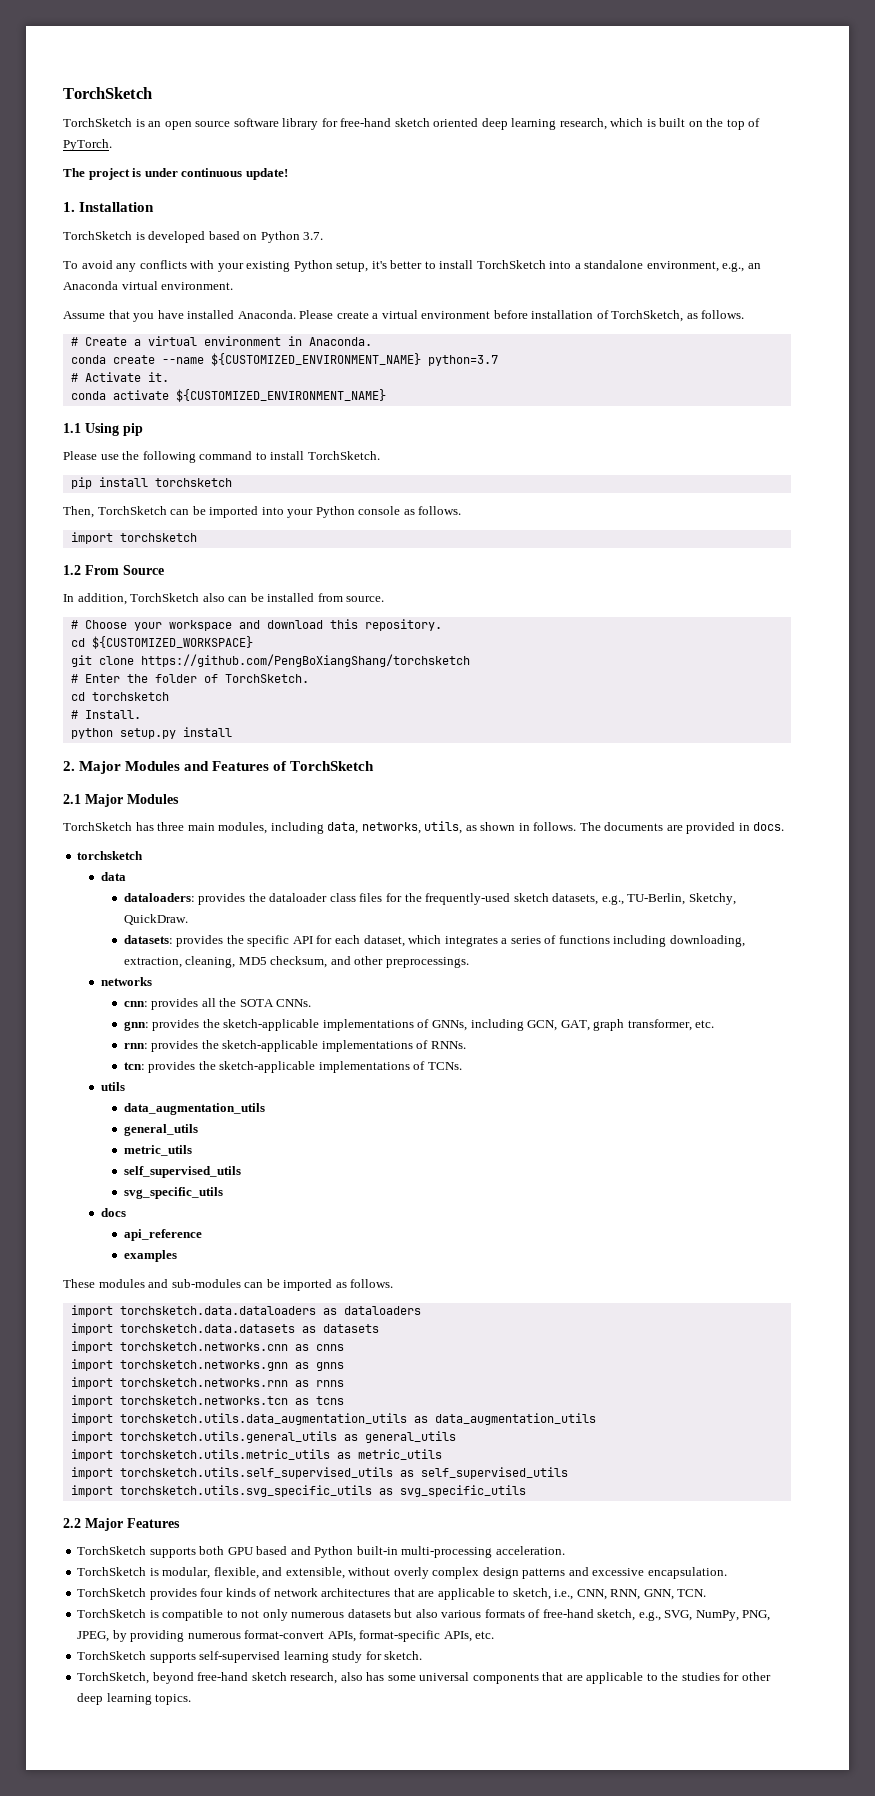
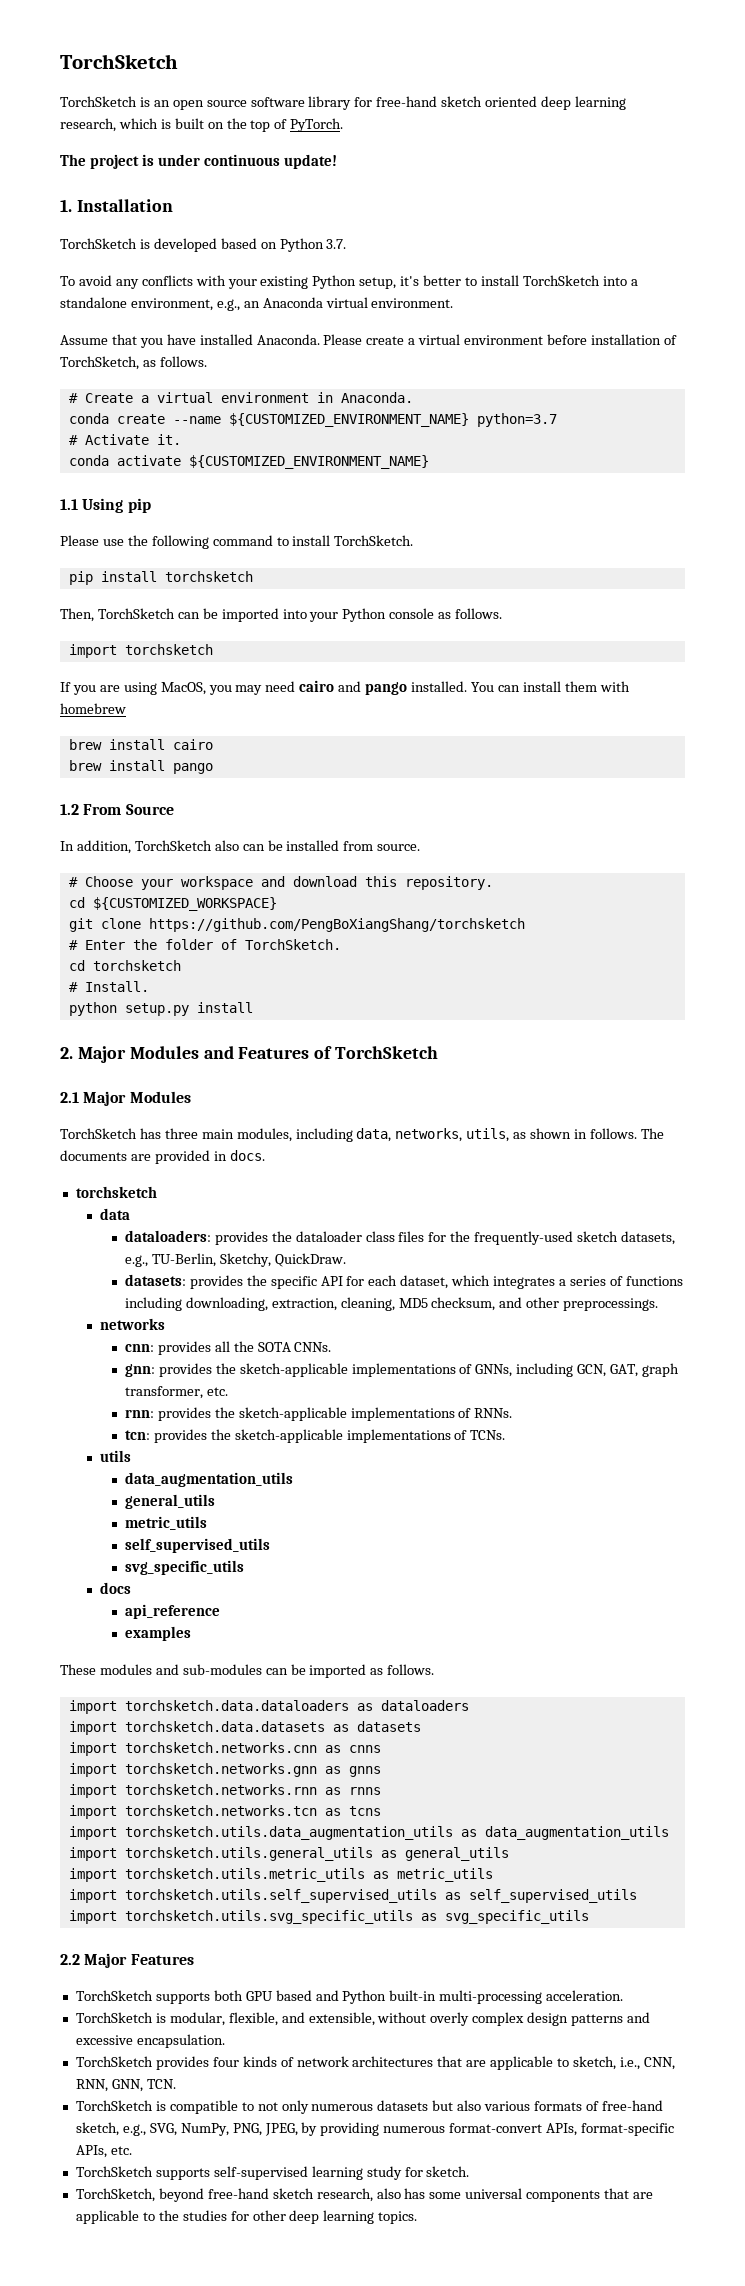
(197, 537) none -> [60,680,630,695] [60,703,126,714] [68,739,213,750] [68,760,213,774] // If you are using MacOS, you may need cairo and pango installed. You can install them with homebrew // brew install cairo // brew install pango

